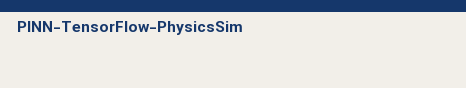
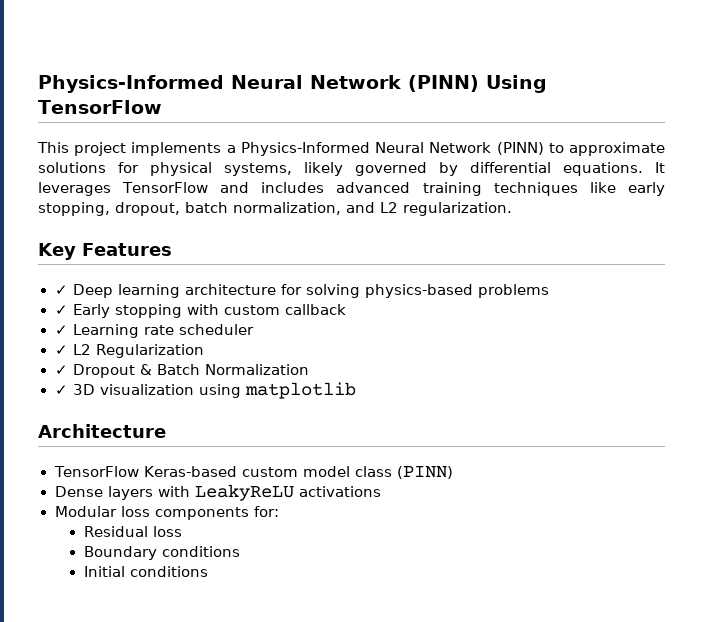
[17,21,243,35] PINN-TensorFlow-PhysicsSim -> [38,75,547,93] [38,100,162,114] [37,142,665,156] [38,162,665,176] [38,182,665,196] [38,202,512,216] [38,243,172,260] [54,284,549,298] [54,304,346,318] [54,324,254,338] [54,344,204,358] [54,364,309,378] [54,382,356,399] [38,424,166,438] [53,466,454,479] [54,484,381,501] [54,506,279,520] [83,526,182,537] [83,546,240,560] [83,566,208,577] Physics-Informed Neural Network (PINN) Using TensorFlow // This project implements a Physics-Informed Neural Network (PINN) to approximate solutions for physical systems, likely governed by differential equations. It leverages TensorFlow and includes advanced training techniques like early stopping, dropout, batch normalization, and L2 regularization. // Key Features // ✓ Deep learning architecture for solving physics-based problems // ✓ Early stopping with custom callback // ✓ Learning rate scheduler // ✓ L2 Regularization // ✓ Dropout & Batch Normalization // ✓ 3D visualization using matplotlib // Architecture // TensorFlow Keras-based custom model class (PINN) // Dense layers with LeakyReLU activations // Modular loss components for: // Residual loss // Boundary conditions // Initial conditions

